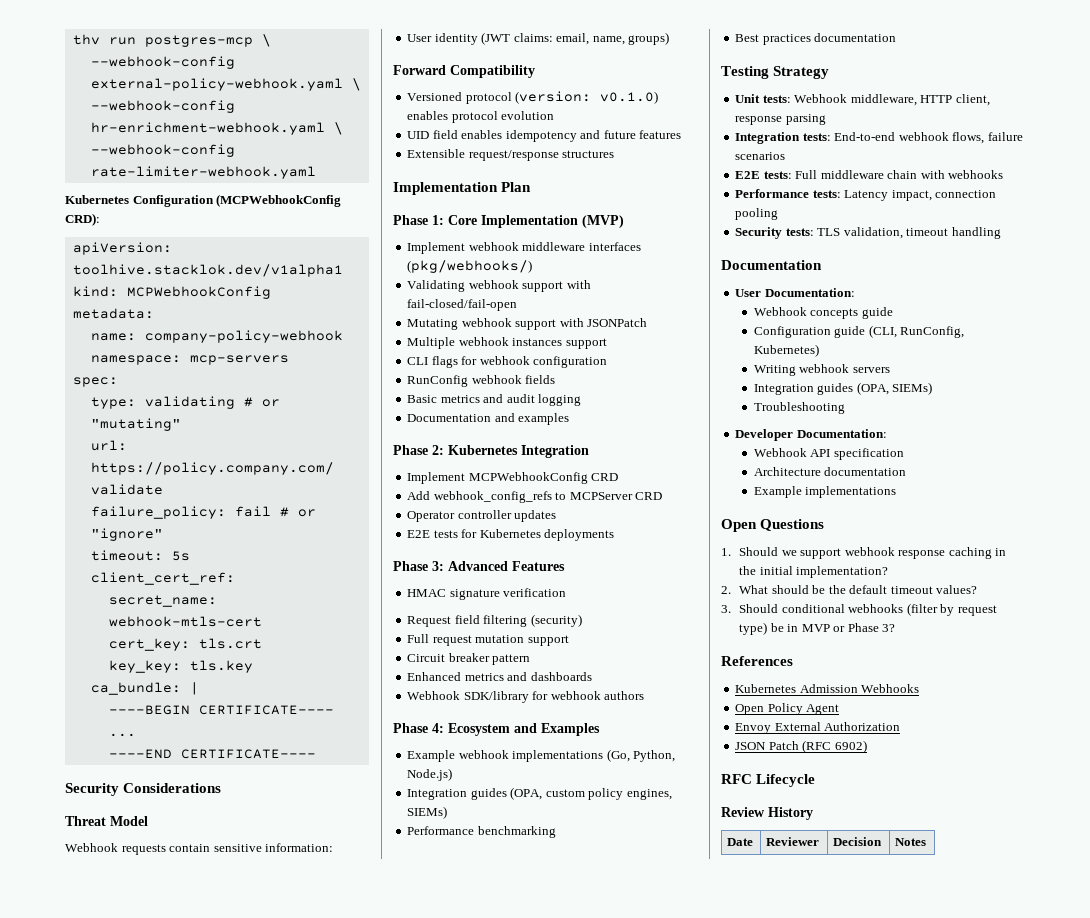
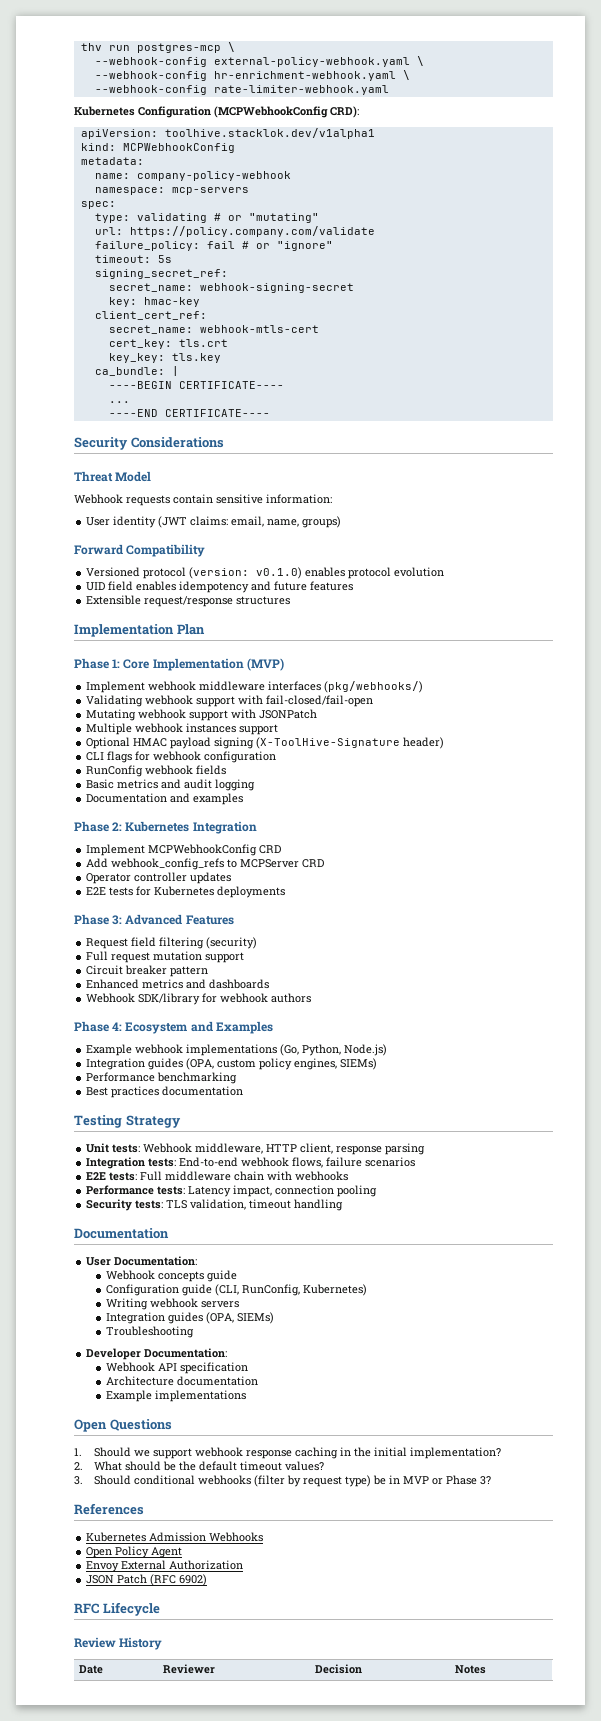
(190, 556) none -> [94,269,228,279] [108,283,354,293] [108,297,200,307] // signing_secret_ref: // secret_name: webhook-signing-secret // key: hmac-key
(607, 343) none -> [86,737,445,749] // Optional HMAC payload signing (X-ToolHive-Signature header)
[407,588,567,600] // HMAC signature verification -> (234, 920) none

